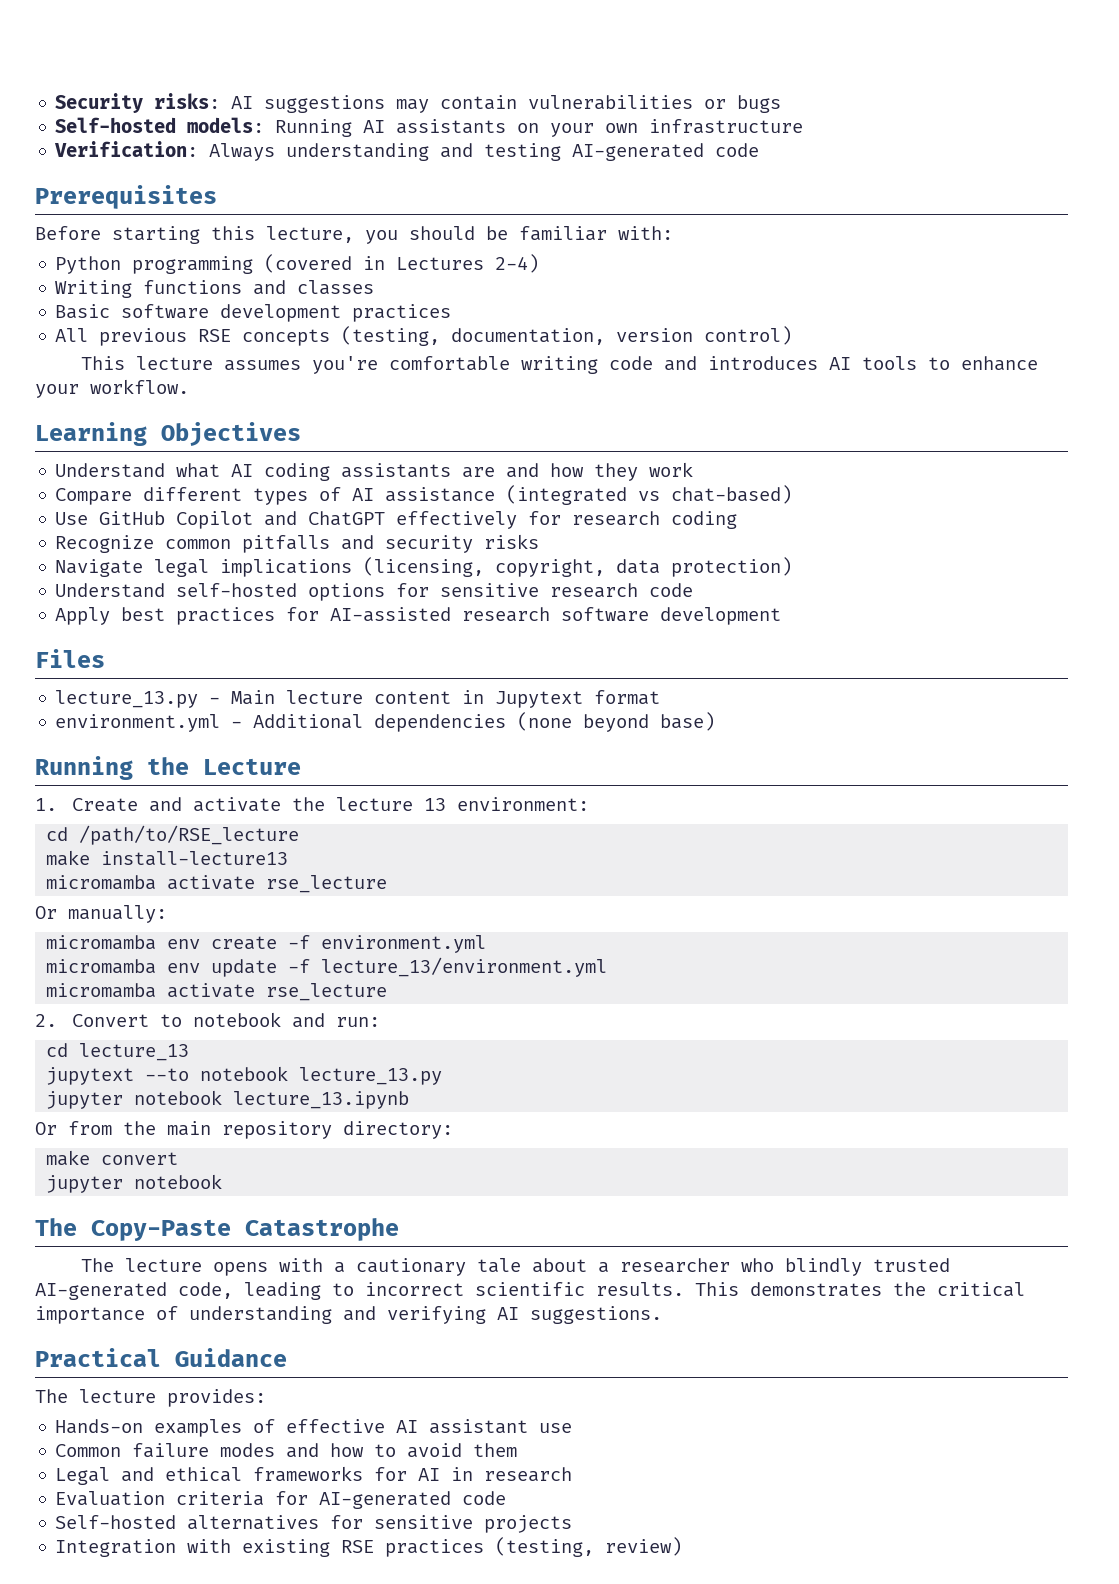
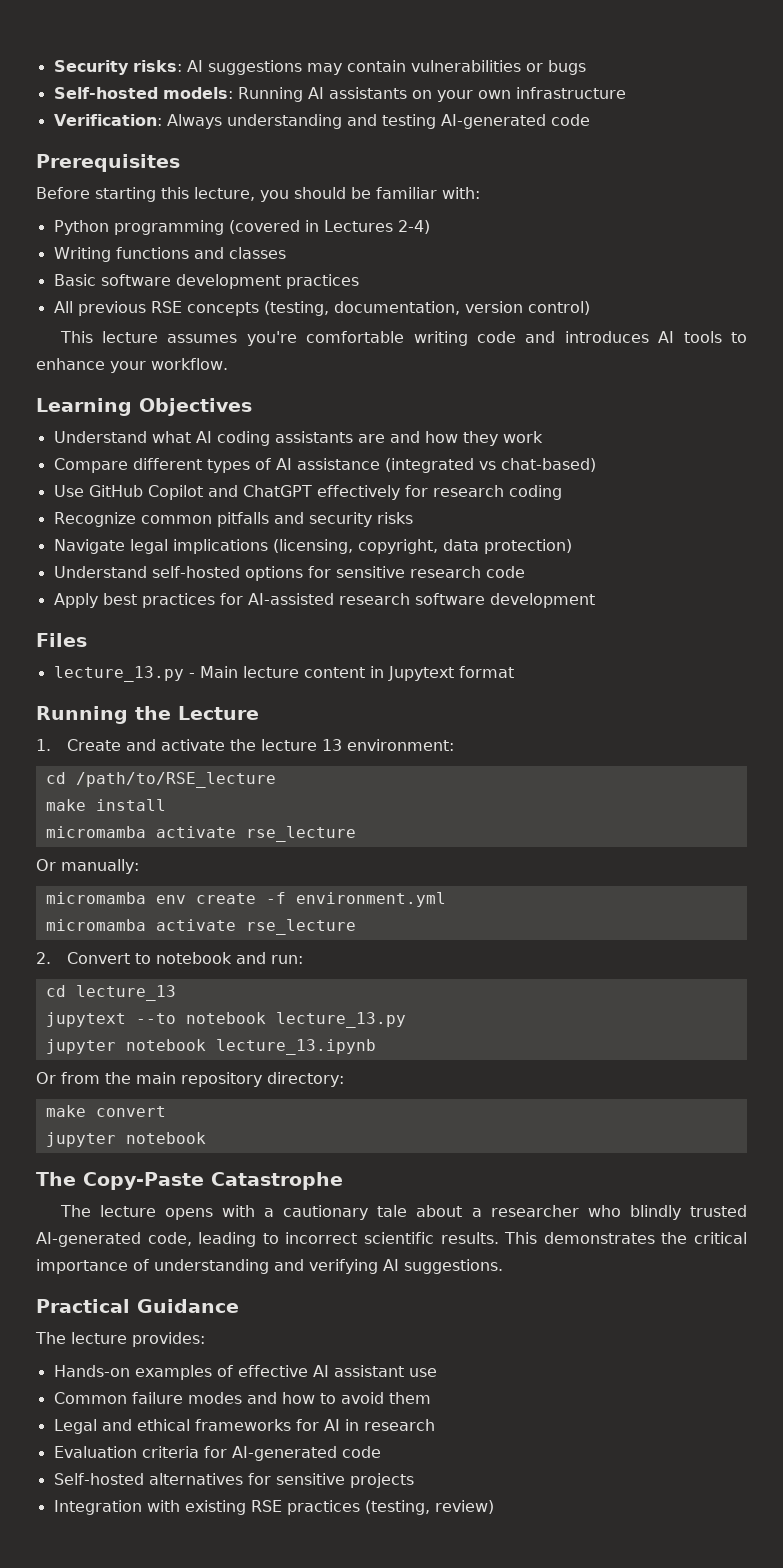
[55,712,716,732] // environment.yml - Additional dependencies (none beyond base) -> (514, 672) none
[101,851,289,866] install-lecture13 -> [95,799,166,811] install
[46,957,608,977] // micromamba env update -f lecture_13/environment.yml -> (446, 899) none

